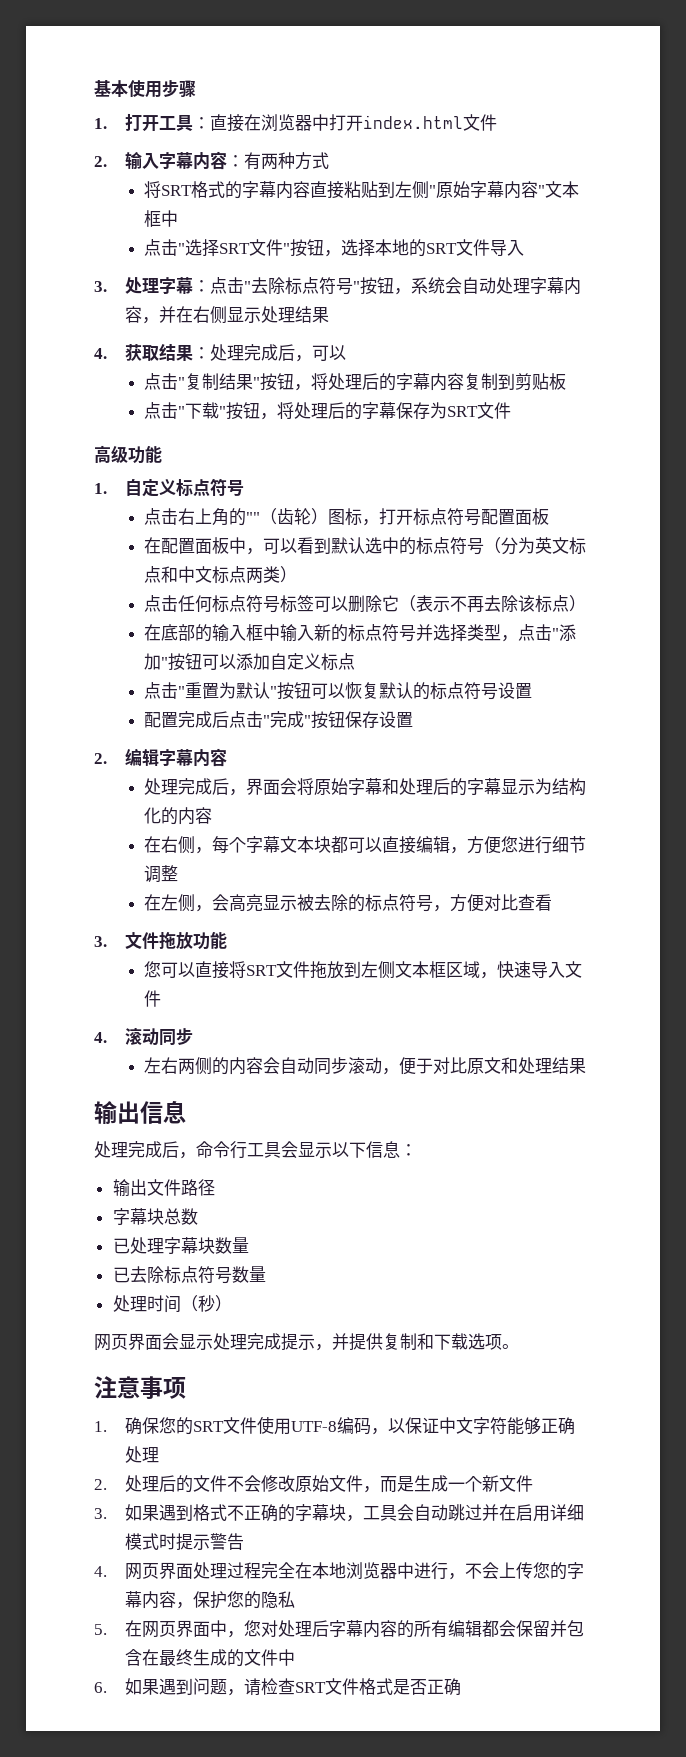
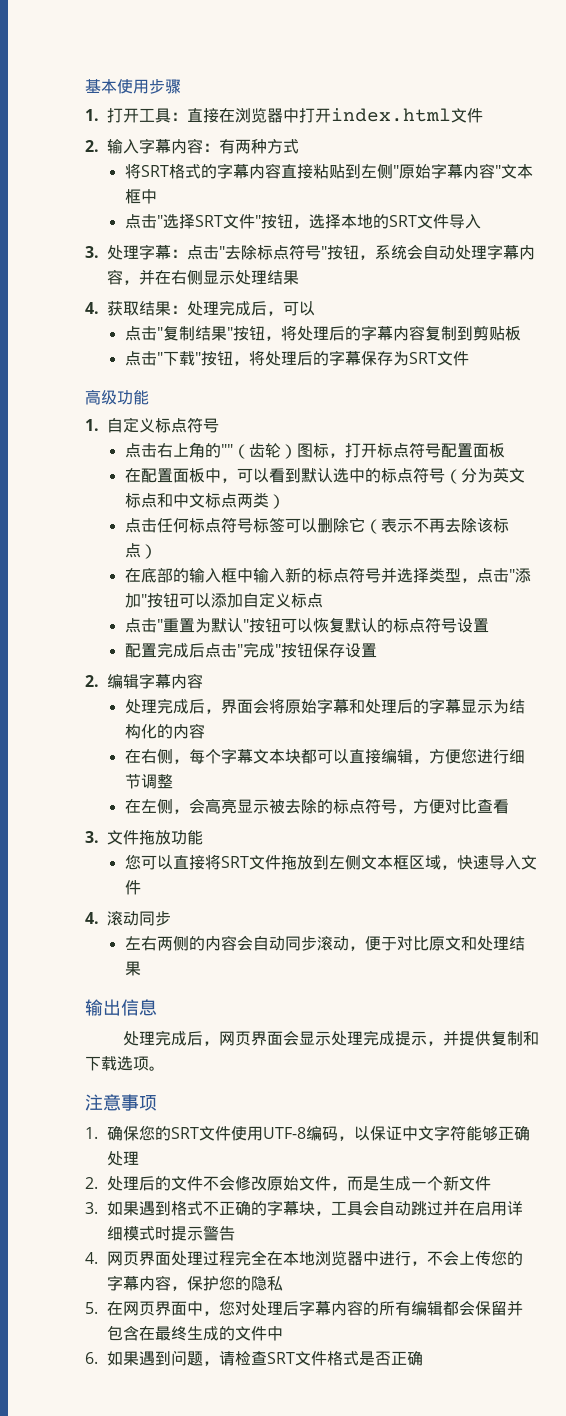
[196,1141,417,1159] [112,1179,215,1197] [112,1208,198,1225] [112,1237,249,1254] [112,1266,266,1284] [112,1295,232,1313] 命令行工具会显示以下信息： // 输出文件路径 // 字幕块总数 // 已处理字幕块数量 // 已去除标点符号数量 // 处理时间（秒） // -> (219, 1043) none

